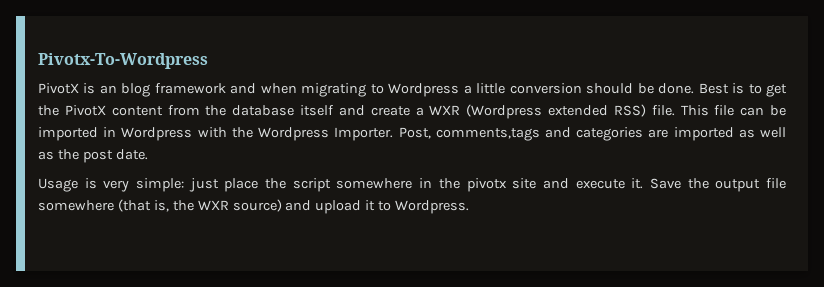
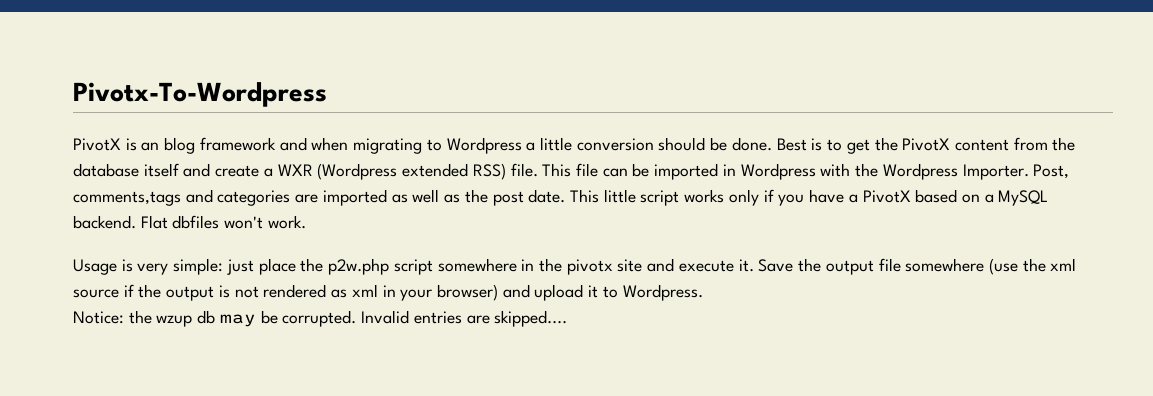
(148, 154) none -> [569,189,1049,206] [73,215,306,229] This little script works only if you have a PivotX based on a MySQL backend. Flat dbfiles won't work.
(287, 183) none -> [328,258,390,275] p2w.php
[117,199,282,212] (that is, the WXR source) -> [988,258,1077,275] [73,284,498,301] (use the xml source if the output is not rendered as xml in your browser)
(470, 207) none -> [73,310,568,327] // Notice: the wzup db may be corrupted. Invalid entries are skipped....

